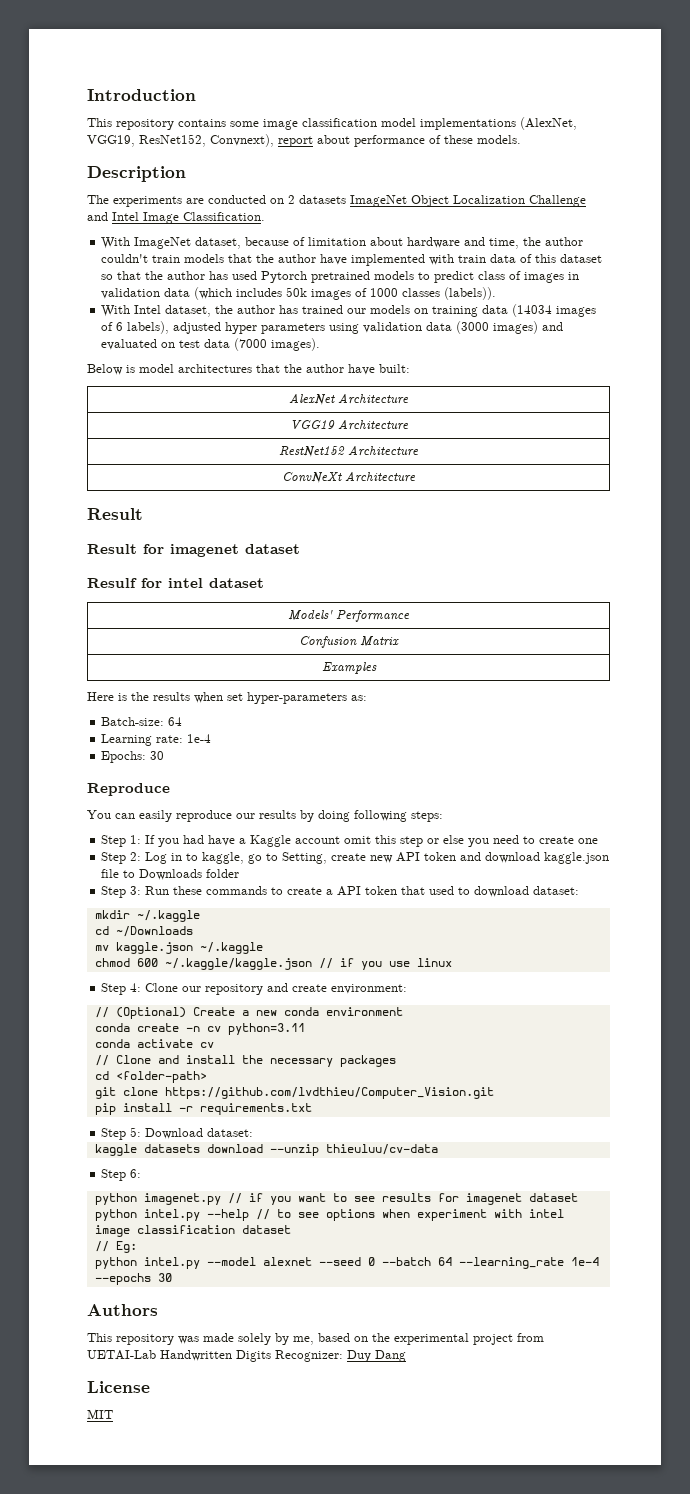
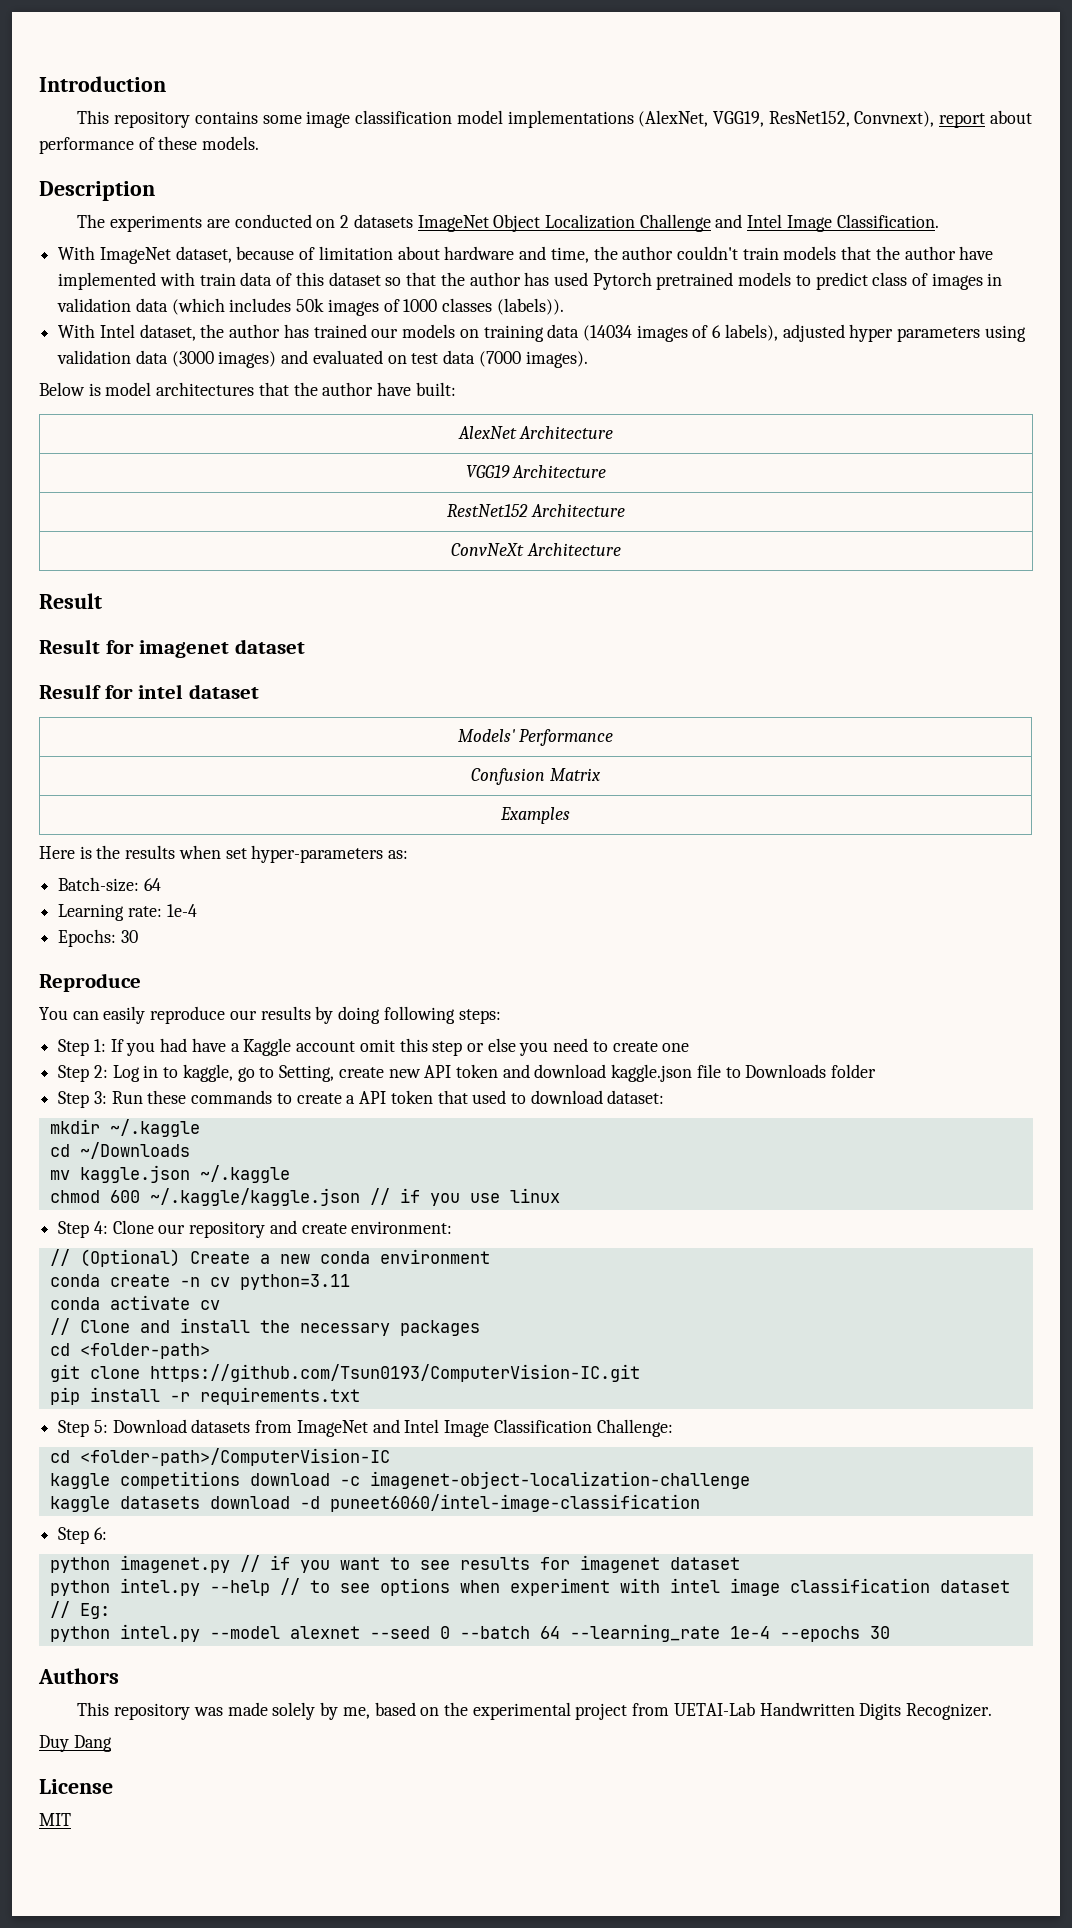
[164,1087,494,1099] https://github.com/lvdthieu/Computer_Vision.git -> [149,1364,640,1382] https://github.com/Tsun0193/ComputerVision-IC.git
[207,1128,254,1137] dataset: -> [191,1419,673,1437] [49,1448,390,1466] [49,1471,750,1489] datasets from ImageNet and Intel Image Classification Challenge: // cd <folder-path>/ComputerVision-IC // kaggle competitions download -c imagenet-object-localization-challenge
[269,1144,438,1156] --unzip thieuluu/cv-data -> [299,1494,700,1512] -d puneet6060/intel-image-classification
[275,1350,343,1362] Recognizer: -> [906,1703,993,1720] Recognizer. //

